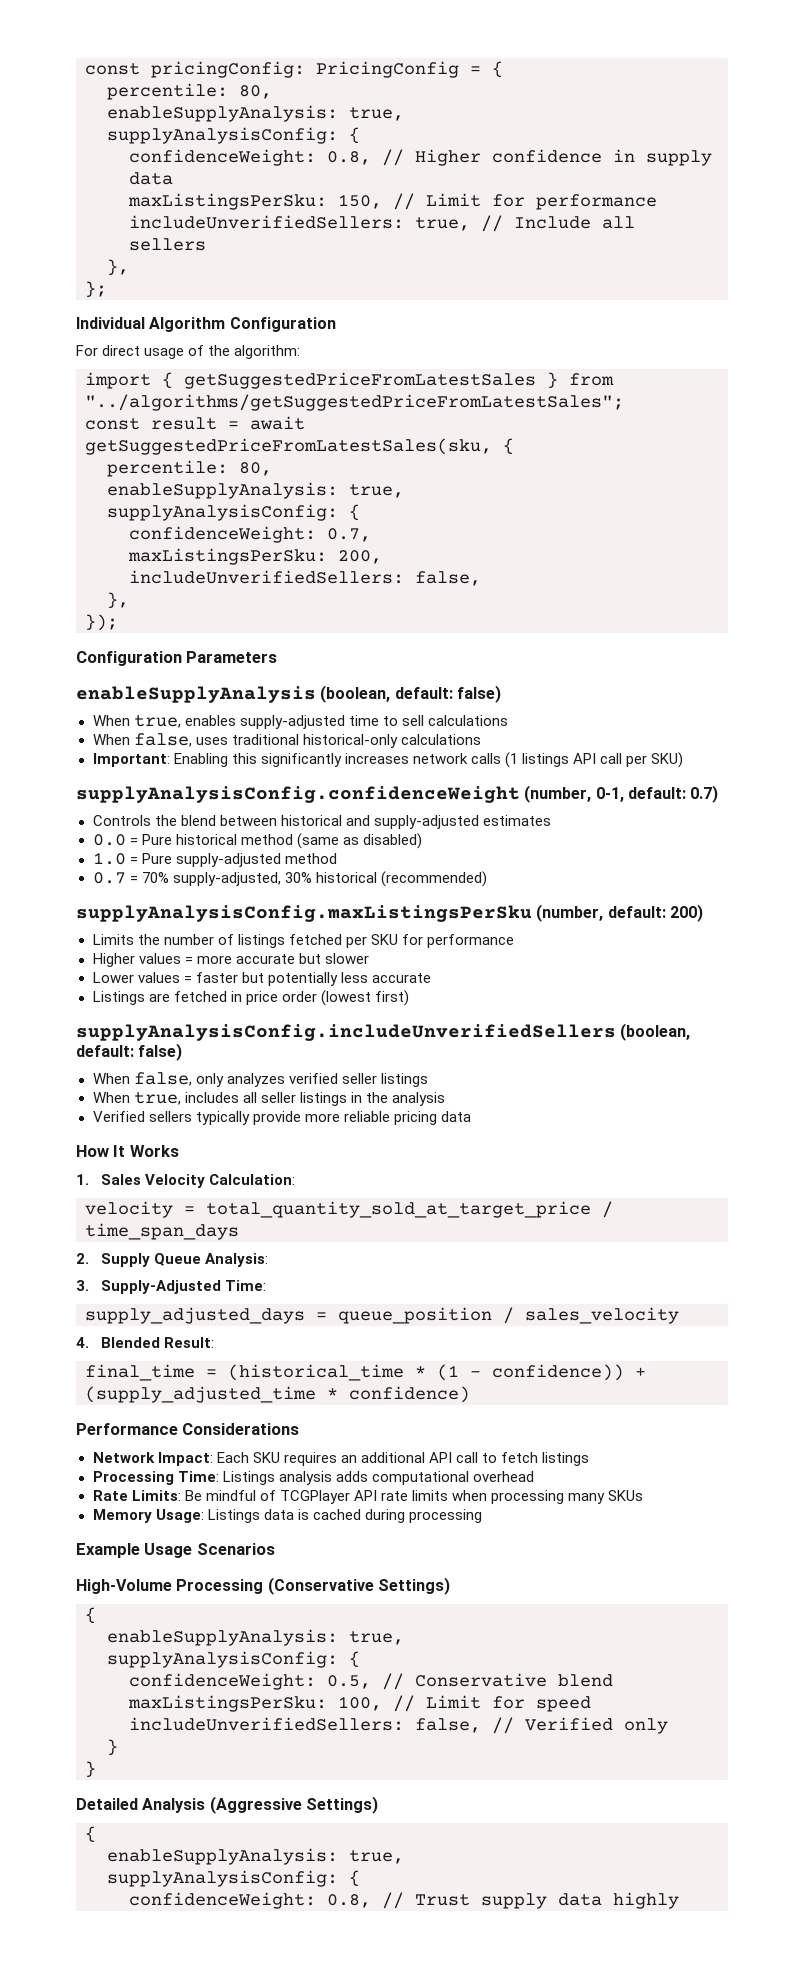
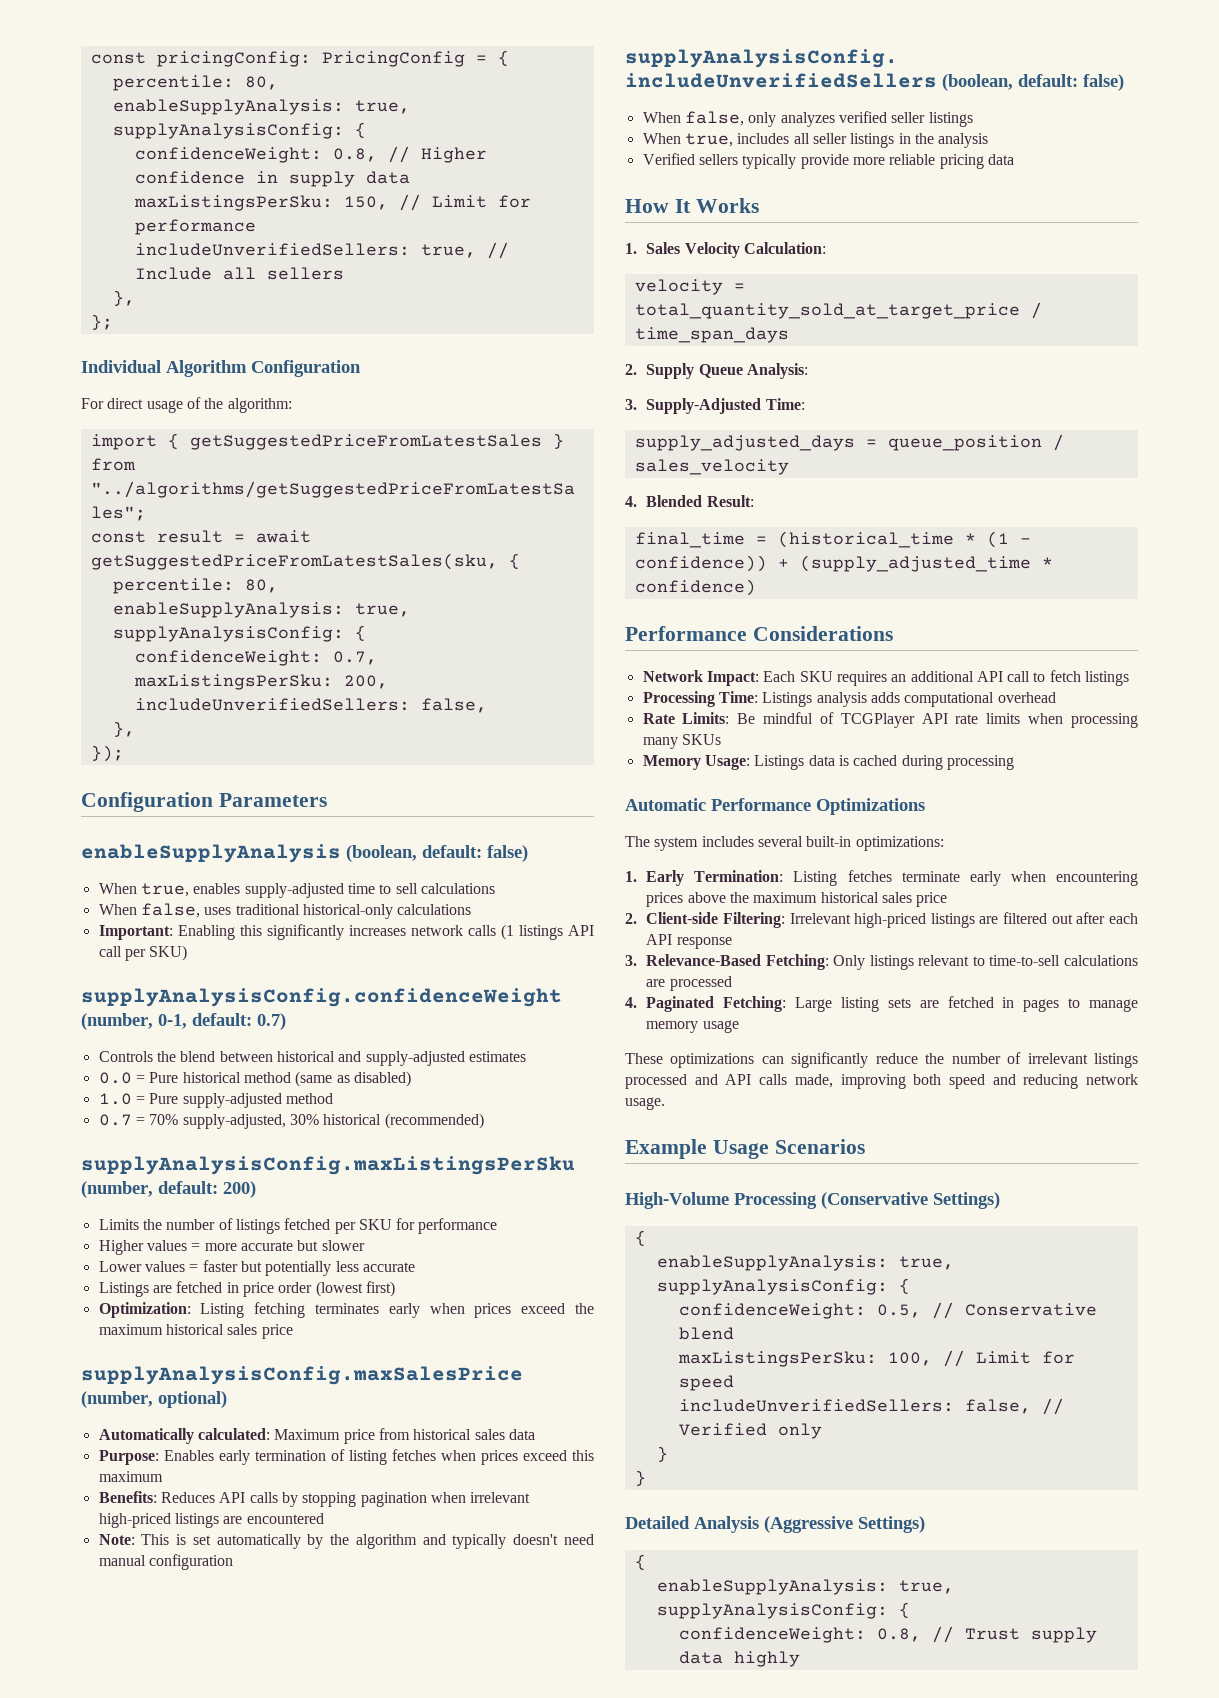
(409, 998) none -> [98,1302,594,1318] [98,1324,293,1339] [81,1366,523,1385] [81,1391,227,1408] [98,1428,535,1444] [98,1449,595,1465] [98,1471,163,1482] [98,1491,531,1507] [98,1513,324,1528] [98,1534,594,1549] [98,1554,233,1570] // Optimization: Listing fetching terminates early when prices exceed the maximum historical sales price // supplyAnalysisConfig.maxSalesPrice (number, optional) // Automatically calculated: Maximum price from historical sales data // Purpose: Enables early termination of listing fetches when prices exceed this maximum // Benefits: Reduces API calls by stopping pagination when irrelevant high-priced listings are encountered // Note: This is set automatically by the algorithm and typically doesn't need manual configuration
(482, 1516) none -> [625,798,925,815] [625,836,944,851] [625,870,1138,886] [646,892,948,907] [625,912,1138,928] [646,934,732,949] [625,954,1138,970] [646,976,732,991] [625,996,1139,1012] [646,1020,739,1033] [625,1052,1138,1068] [625,1074,1138,1089] [625,1097,665,1110] // Automatic Performance Optimizations // The system includes several built-in optimizations: // 1. Early Termination: Listing fetches terminate early when encountering prices above the maximum historical sales price // 2. Client-side Filtering: Irrelevant high-priced listings are filtered out after each API response // 3. Relevance-Based Fetching: Only listings relevant to time-to-sell calculations are processed // 4. Paginated Fetching: Large listing sets are fetched in pages to manage memory usage // These optimizations can significantly reduce the number of irrelevant listings processed and API calls made, improving both speed and reducing network usage.

